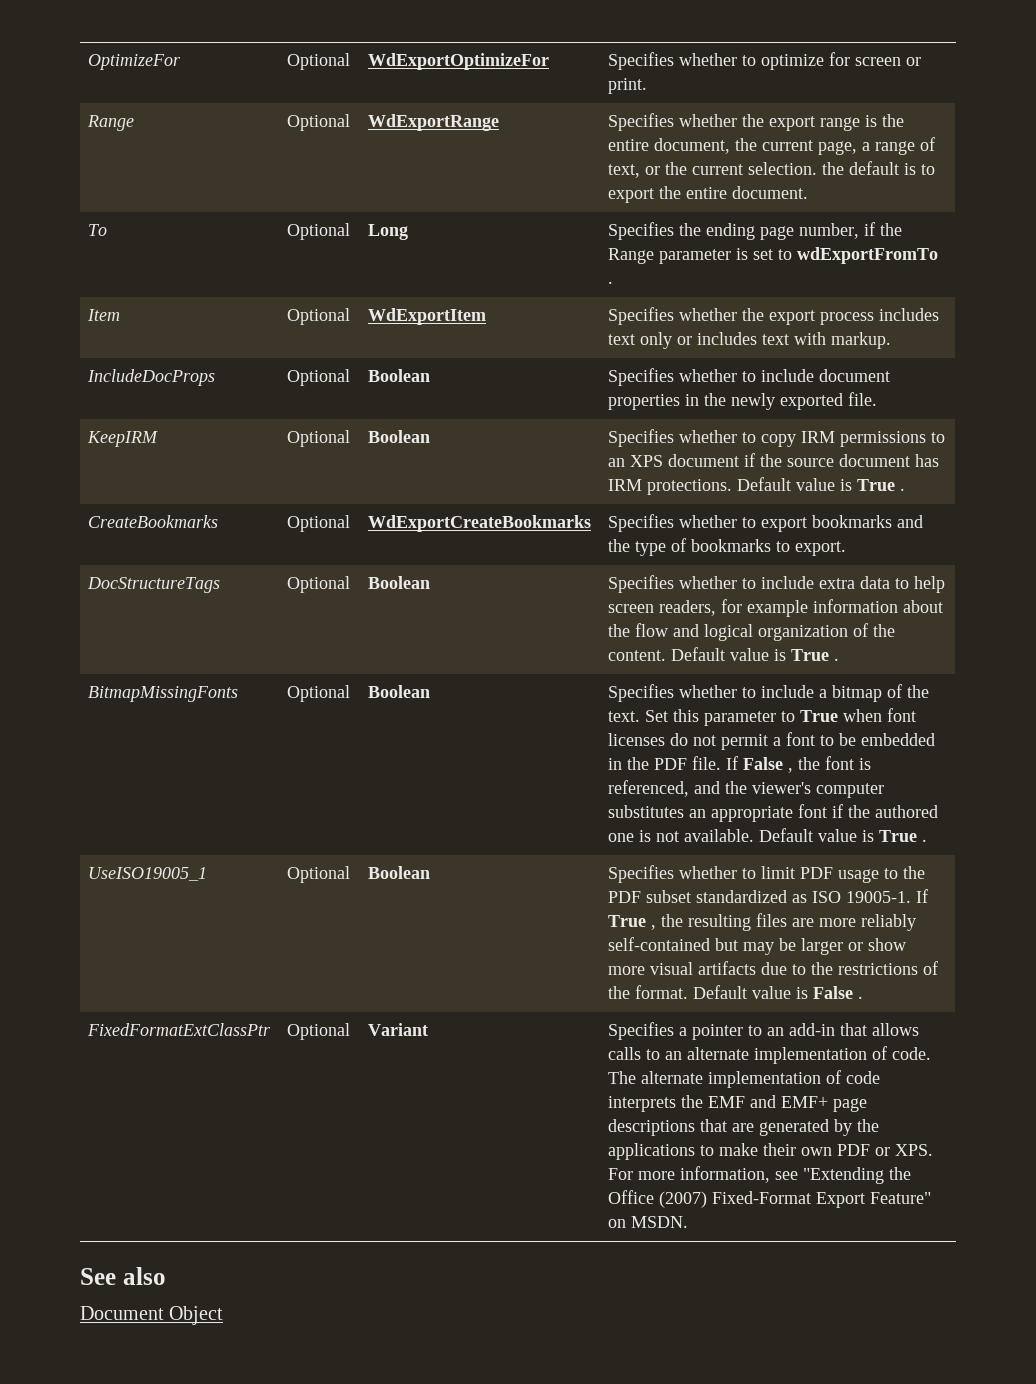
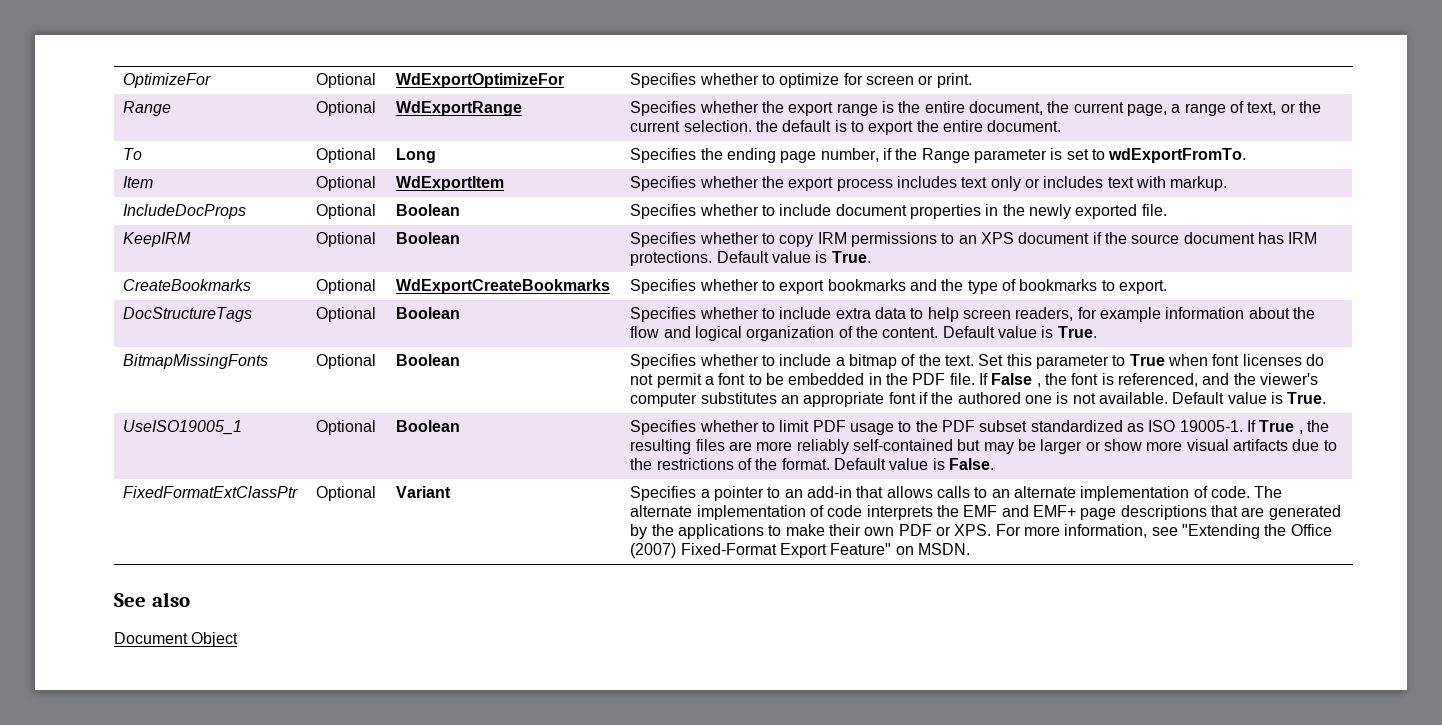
[797,247,939,264] [608,281,614,284] wdExportFromTo . -> [1108,148,1247,163] wdExportFromTo.
[857,479,906,491] True . -> [831,251,871,263] True.
[791,649,840,661] True . -> [1057,326,1097,338] True.
[879,830,928,842] True . -> [1287,392,1327,404] True.
[813,986,864,999] False . -> [949,458,995,470] False.

